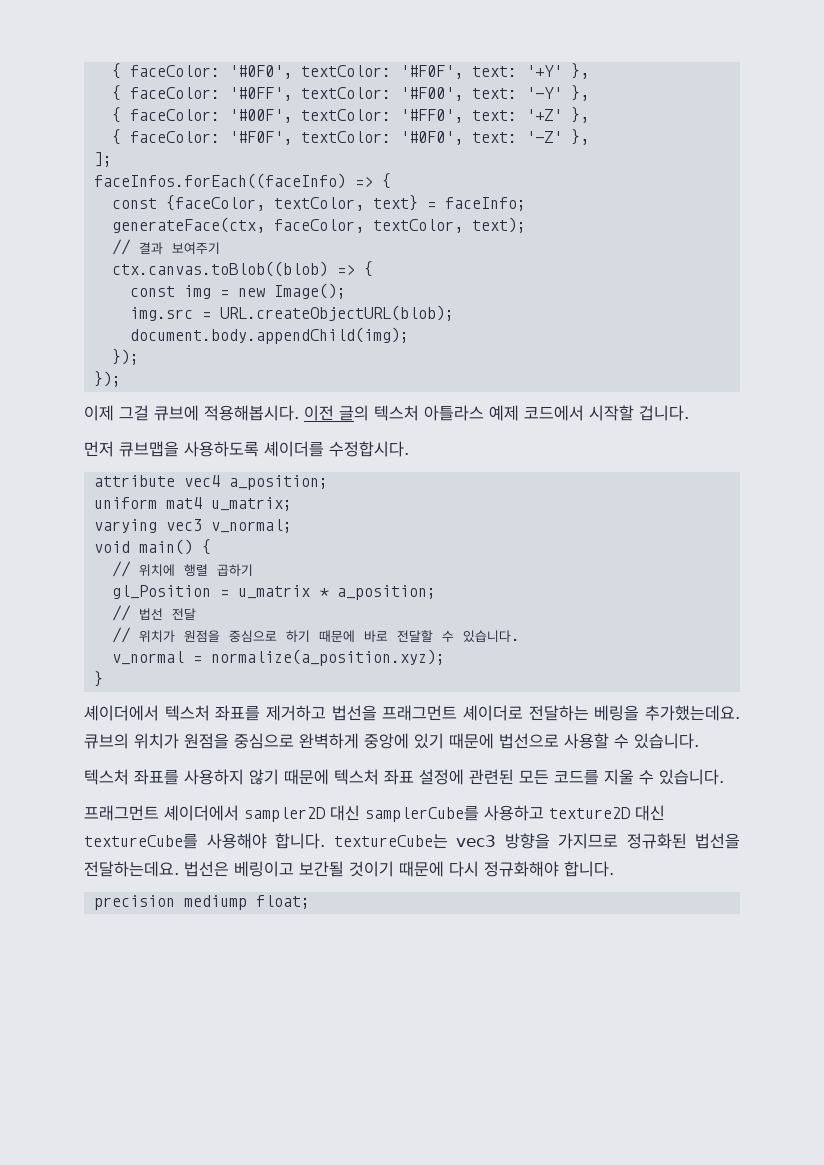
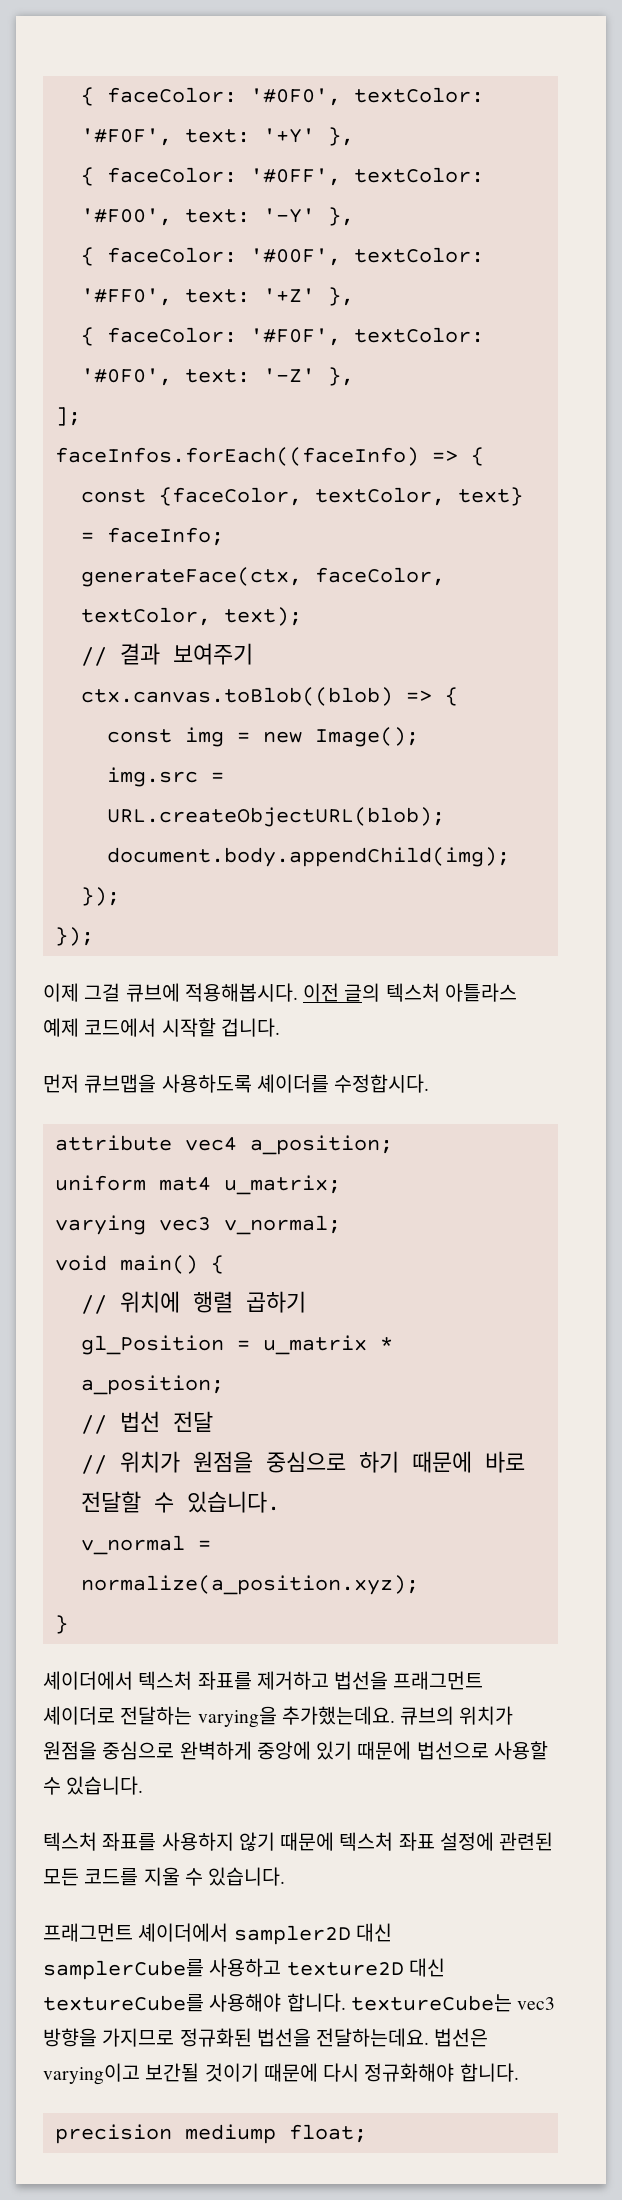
[594,705,640,721] 베링을 -> [197,1706,277,1728] varying을
[234,861,294,877] 베링이고 -> [43,2063,140,2085] varying이고

